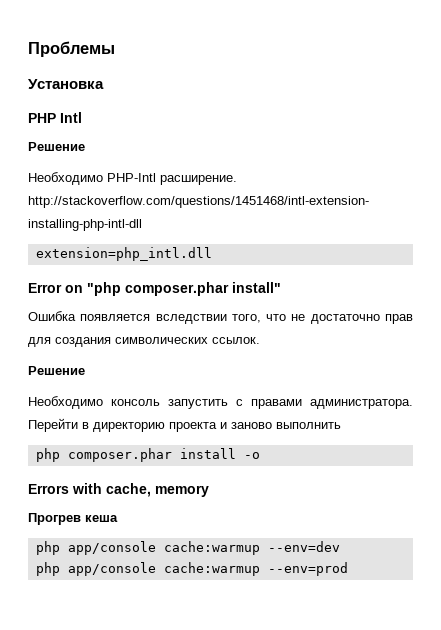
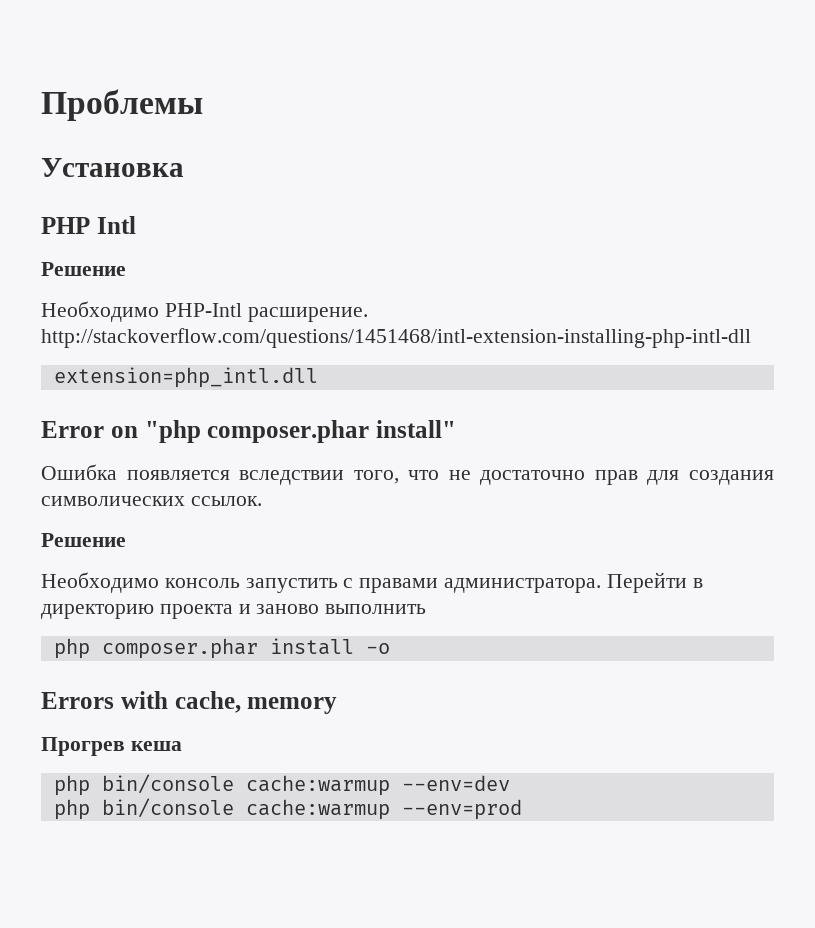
[67,541,156,555] app/console -> [101,774,234,794] bin/console
[67,562,156,576] app/console -> [101,798,234,818] bin/console

